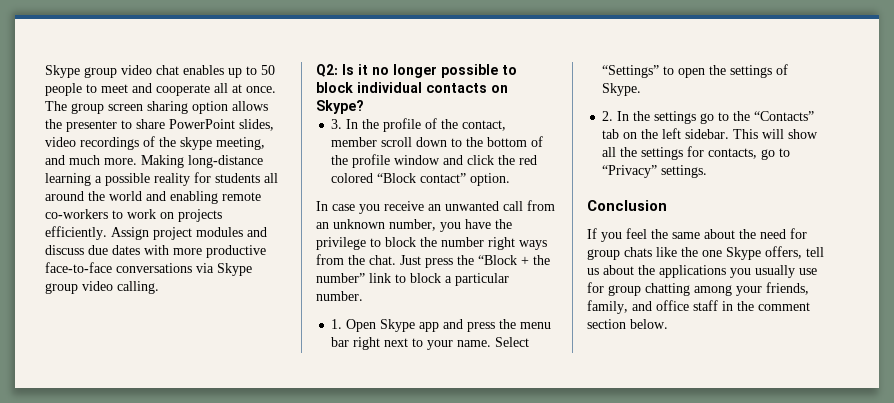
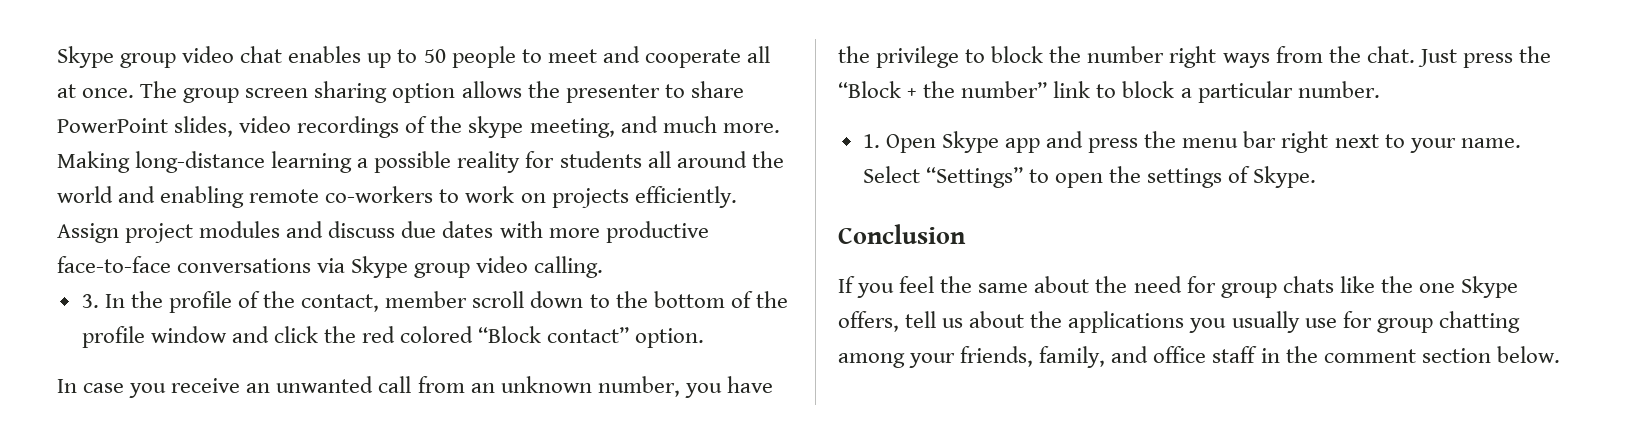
[316,64,517,78] [316,82,508,93] [316,100,364,114] // Q2: Is it no longer possible to block individual contacts on Skype? -> (604, 267) none
[602,111,815,124] [602,128,819,139] [602,146,791,160] [602,165,708,178] // 2. In the settings go to the “Contacts” tab on the left sidebar. This will show all the settings for contacts, go to “Privacy” settings. -> (1317, 177) none

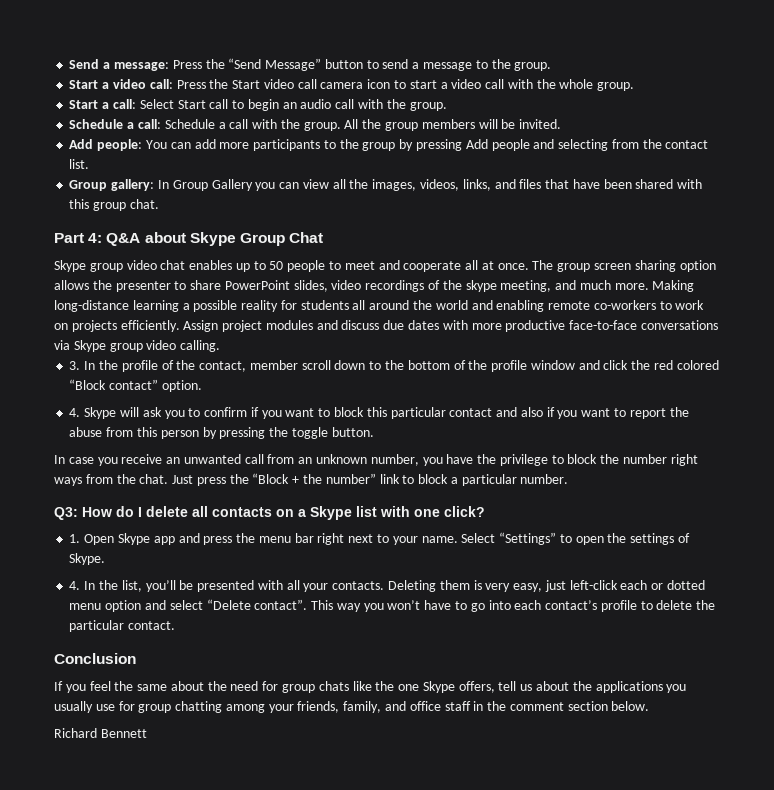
(57, 57) none -> [69,58,552,71] [69,79,635,91] [69,99,447,111] [69,119,562,131] [69,139,709,151] [69,159,90,169] [69,179,703,191] [69,199,159,211] [54,232,324,246] Send a message: Press the “Send Message” button to send a message to the group. // Start a video call: Press the Start video call camera icon to start a video call with the whole group. // Start a call: Select Start call to begin an audio call with the group. // Schedule a call: Schedule a call with the group. All the group members will be invited. // Add people: You can add more participants to the group by pressing Add people and selecting from the contact list. // Group gallery: In Group Gallery you can view all the images, videos, links, and files that have been shared with this group chat. // Part 4: Q&A about Skype Group Chat //
(705, 338) none -> [69,407,689,419] [69,427,374,439] // 4. Skype will ask you to confirm if you want to block this particular contact and also if you want to report the abuse from this person by pressing the toggle button.
(1380, 89) none -> [54,506,485,520] // Q3: How do I delete all contacts on a Skype list with one click?
(1317, 177) none -> [69,580,705,592] [69,599,716,612] [69,620,176,632] // 4. In the list, you’ll be presented with all your contacts. Deleting them is very easy, just left-click each or dotted menu option and select “Delete contact”. This way you won’t have to go into each contact’s profile to delete the particular contact.
(1560, 354) none -> [54,728,147,738] // Richard Bennett

